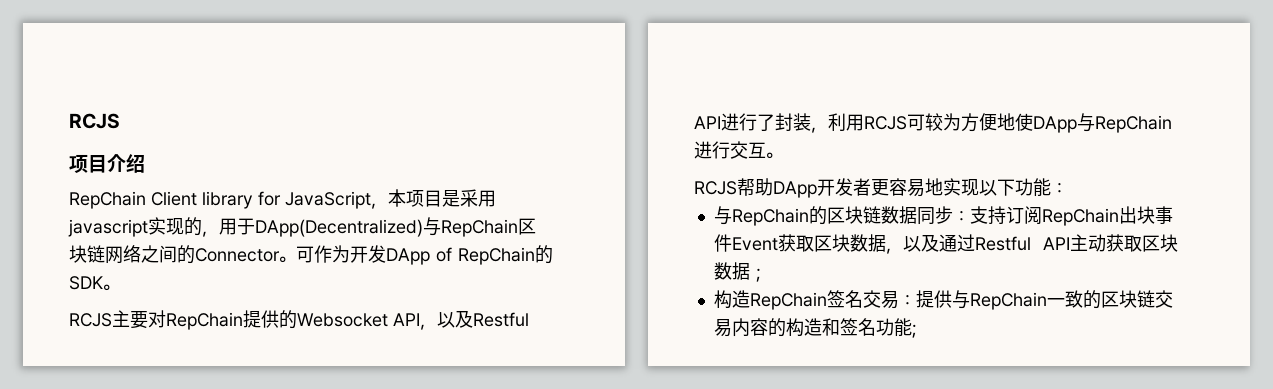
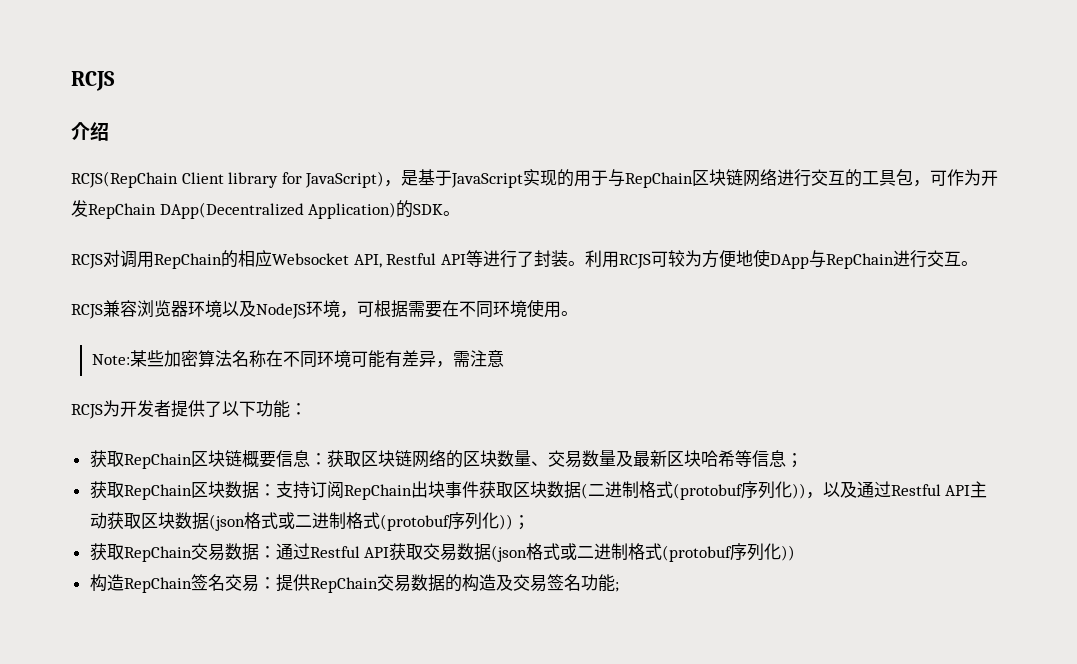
[69,154,107,173] 项目 -> (115, 81) none
[69,191,146,209] RepChain -> [71,171,178,188] RCJS(RepChain
[285,189,496,209] [68,217,536,237] [69,245,553,265] [69,276,120,291] [69,310,529,330] [694,116,721,129] JavaScript，本项目是采用javascript实现的，用于DApp(Decentralized)与RepChain区块链网络之间的Connector。可作为开发DApp of RepChain的SDK。 // RCJS主要对RepChain提供的Websocket API，以及Restful API -> [305,169,999,188] [71,200,461,219] [71,250,483,269] JavaScript)，是基于JavaScript实现的用于与RepChain区块链网络进行交互的工具包，可作为开发RepChain DApp(Decentralized Application)的SDK。 // RCJS对调用RepChain的相应Websocket API, Restful API等
[811,127,828,133] ， -> [567,261,585,266] 。
[737,178,1068,198] [713,206,953,226] 帮助DApp开发者更容易地实现以下功能： // 与RepChain的区块链数据同步 -> [103,299,578,319] [91,350,504,368] [71,400,307,419] [89,450,803,469] [89,481,259,500] 兼容浏览器环境以及NodeJS环境，可根据需要在不同环境使用。 // Note:某些加密算法名称在不同环境可能有差异，需注意 // RCJS为开发者提供了以下功能： // 获取RepChain区块链概要信息：获取区块链网络的区块数量、交易数量及最新区块哈希等信息； // 获取RepChain区块数据
[731,234,886,252] Event获取区块数据 -> [478,481,806,500] 获取区块数据(二进制格式(protobuf序列化))
[749,268,767,282] ； -> [208,512,530,531] [89,543,796,562] (json格式或二进制格式(protobuf序列化))； // 获取RepChain交易数据：通过Restful API获取交易数据(json格式或二进制格式(protobuf序列化))
[951,290,1173,310] [713,318,840,337] 与RepChain一致的区块链交易内容的构造和 -> [309,574,547,593] RepChain交易数据的构造及交易

